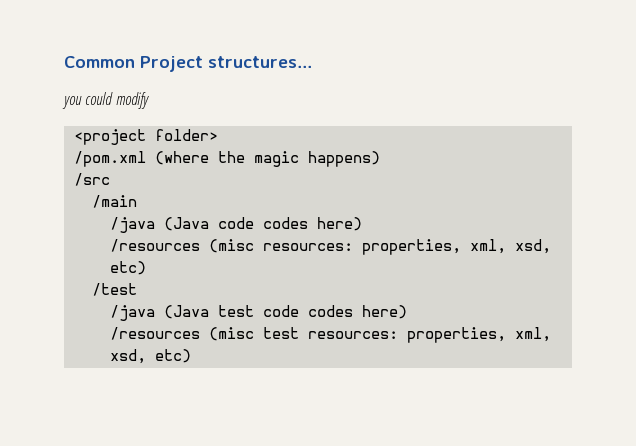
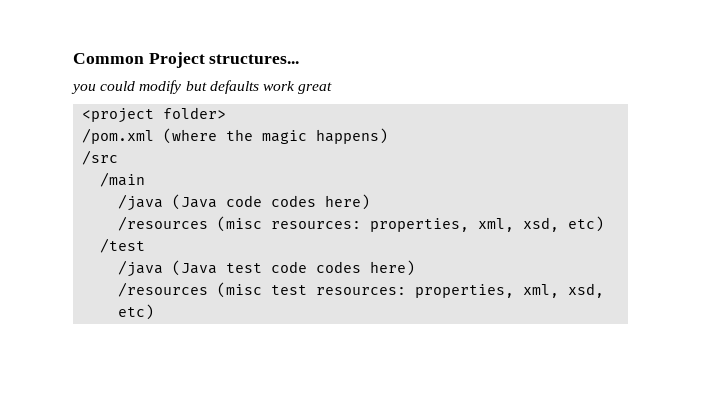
(149, 100) none -> [185,80,333,94] but defaults work great

